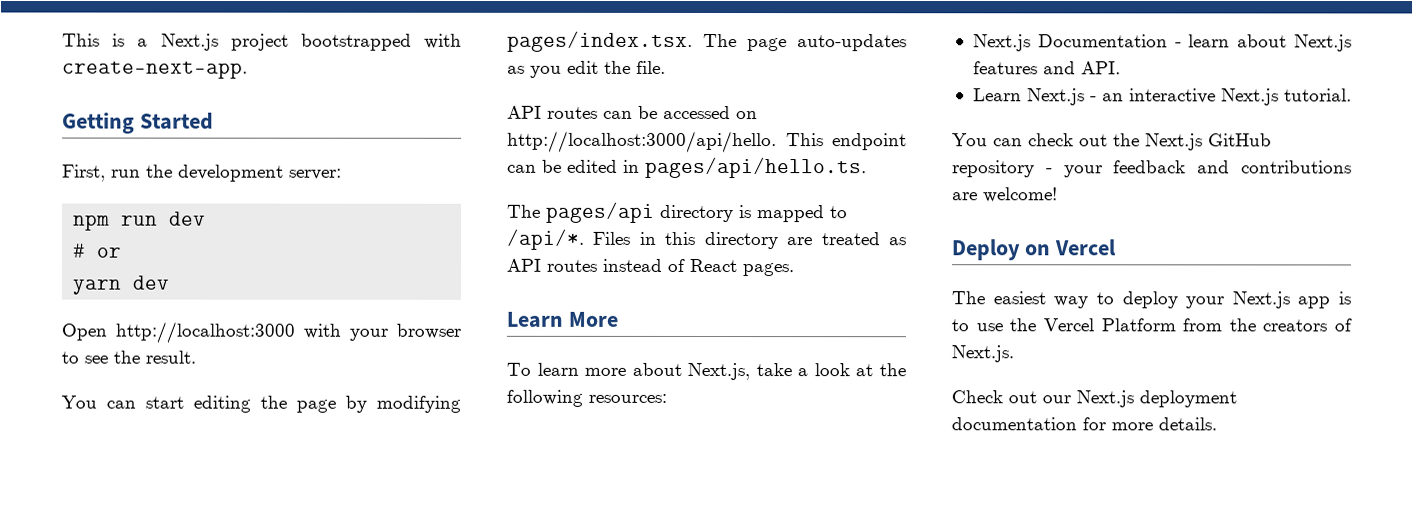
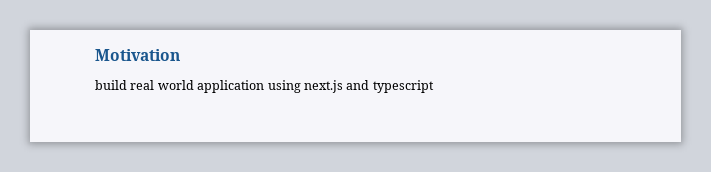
[62,33,462,51] [62,61,248,79] [62,112,214,134] [62,164,342,182] [73,211,207,231] [73,243,123,258] [72,275,170,295] [61,321,461,344] [61,350,196,364] [61,395,461,413] [507,30,907,52] [507,60,666,78] [507,105,758,120] [507,130,907,154] [507,156,867,179] [507,201,848,223] [507,228,907,250] [506,258,795,277] [506,311,618,328] [506,362,906,381] [506,389,667,407] [972,34,1352,52] [972,61,1121,75] [972,88,1352,106] [952,133,1272,151] [952,160,1352,178] [952,187,1058,203] [952,239,1117,261] [951,291,1351,309] [951,318,1352,332] [951,345,1014,363] [951,390,1237,408] [951,417,1217,431] This is a Next.js project bootstrapped with create-next-app. // Getting Started // First, run the development server: // npm run dev // # or // yarn dev // Open http://localhost:3000 with your browser to see the result. // You can start editing the page by modifying pages/index.tsx. The page auto-updates as you edit the file. // API routes can be accessed on http://localhost:3000/api/hello. This endpoint can be edited in pages/api/hello.ts. // The pages/api directory is mapped to /api/*. Files in this directory are treated as API routes instead of React pages. // Learn More // To learn more about Next.js, take a look at the following resources: // Next.js Documentation - learn about Next.js features and API. // Learn Next.js - an interactive Next.js tutorial. // You can check out the Next.js GitHub repository - your feedback and contributions are welcome! // Deploy on Vercel // The easiest way to deploy your Next.js app is to use the Vercel Platform from the creators of Next.js. // Check out our Next.js deployment documentation for more details. -> [95,49,180,61] [95,80,434,93] Motivation // build real world application using next.js and typescript

